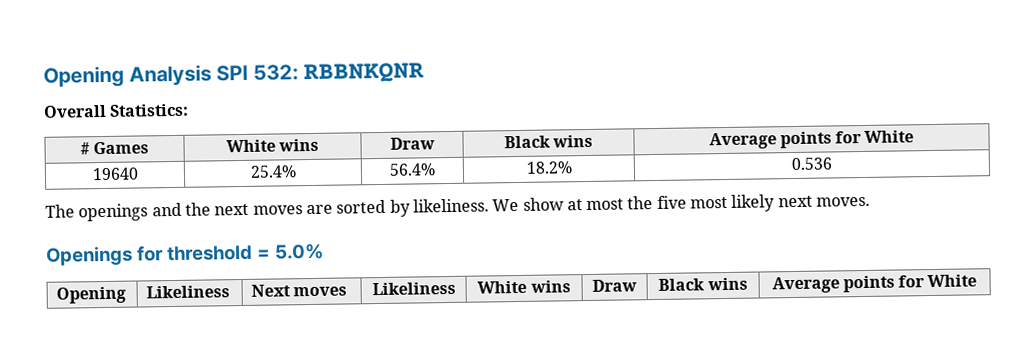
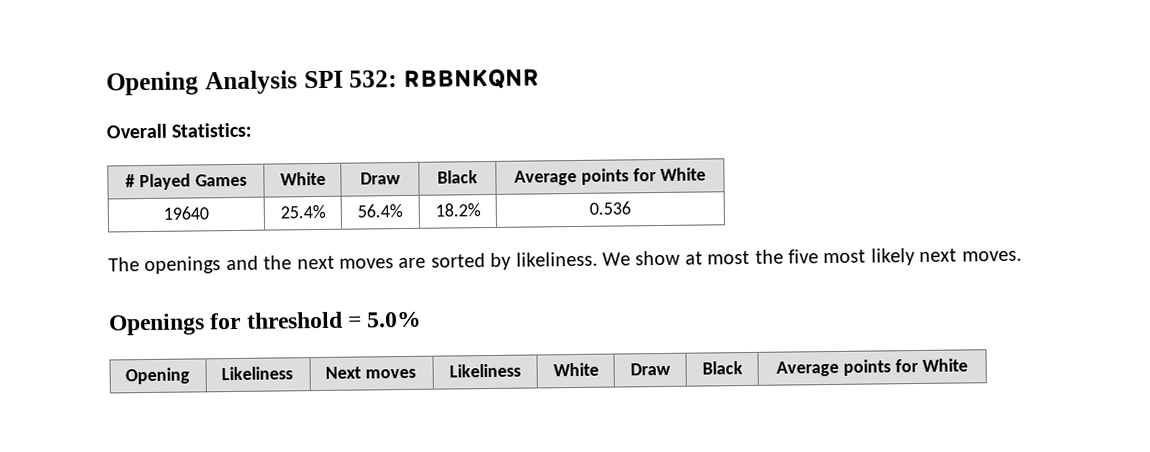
(90, 148) none -> [139,173,191,191] Played
[278,138,320,152] [389,137,435,150] [503,134,594,149] wins | Draw | Black wins -> [360,172,401,185] [437,170,478,184] | Draw | Black
[529,280,571,293] [592,279,637,292] [658,277,748,291] wins | Draw | Black wins -> [630,362,671,376] [701,361,743,375] | Draw | Black

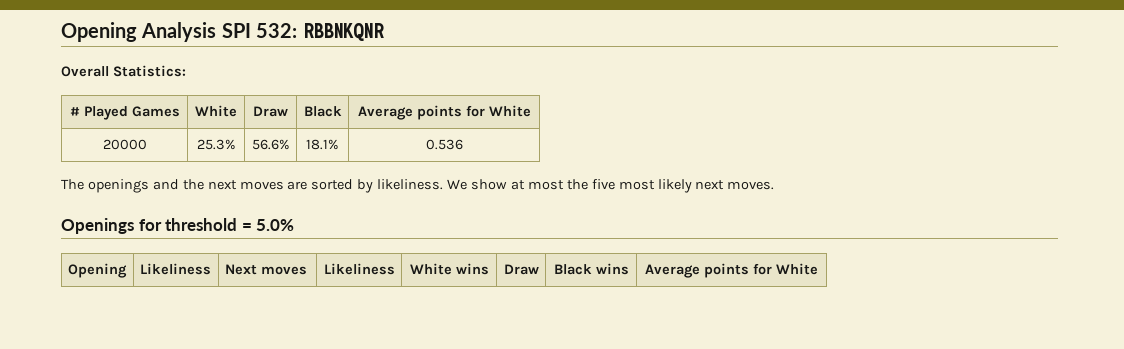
[163,206,209,220] [279,204,326,219] [357,204,403,218] [434,203,481,217] 19640 | 25.4% | 56.4% | 18.2% -> [102,139,147,150] [196,139,236,150] [251,139,290,150] [306,139,339,150] 20000 | 25.3% | 56.6% | 18.1%
[630,362,671,376] [701,361,743,375] | Draw | Black -> [455,263,489,275] [503,264,539,275] [553,263,629,275] wins | Draw | Black wins

